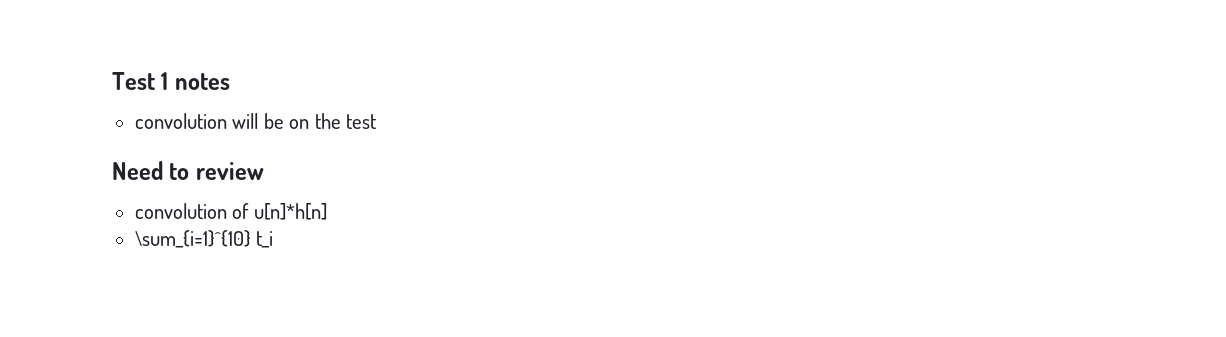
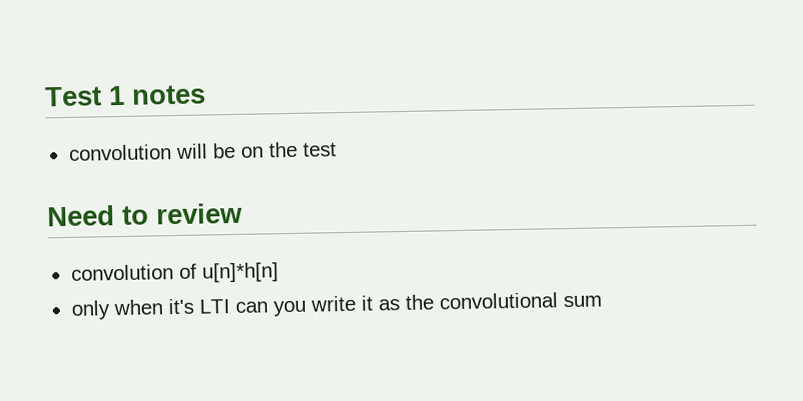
[134,230,274,248] \sum_{i=1}^{10} t_i -> [70,292,602,320] only when it's LTI can you write it as the convolutional sum

